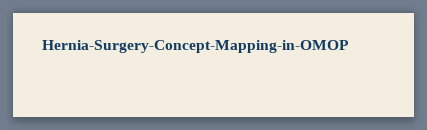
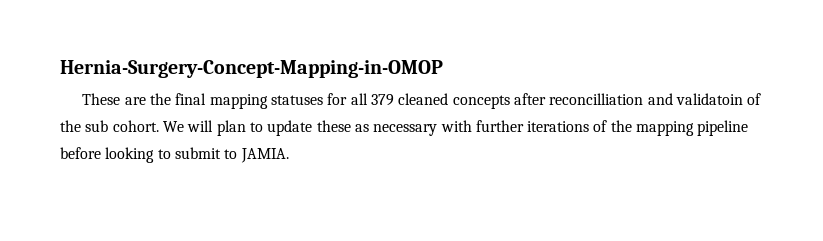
(349, 46) none -> [82,93,762,109] [60,120,749,136] [60,147,289,163] // These are the final mapping statuses for all 379 cleaned concepts after reconcilliation and validatoin of the sub cohort. We will plan to update these as necessary with further iterations of the mapping pipeline before looking to submit to JAMIA.

